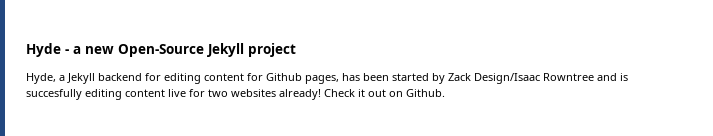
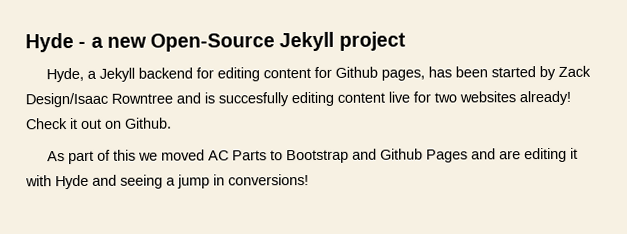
(445, 93) none -> [47,147,579,165] [25,174,309,190] // As part of this we moved AC Parts to Bootstrap and Github Pages and are editing it with Hyde and seeing a jump in conversions!

